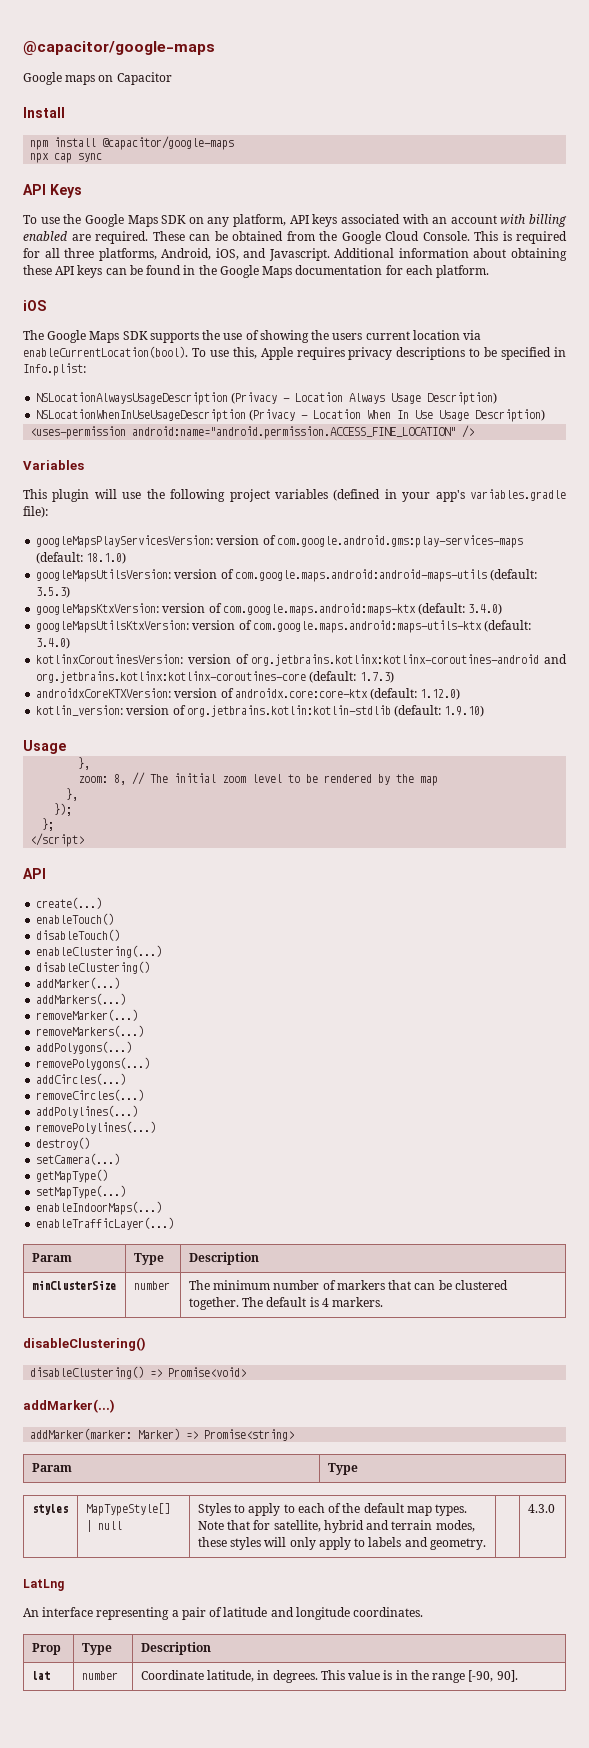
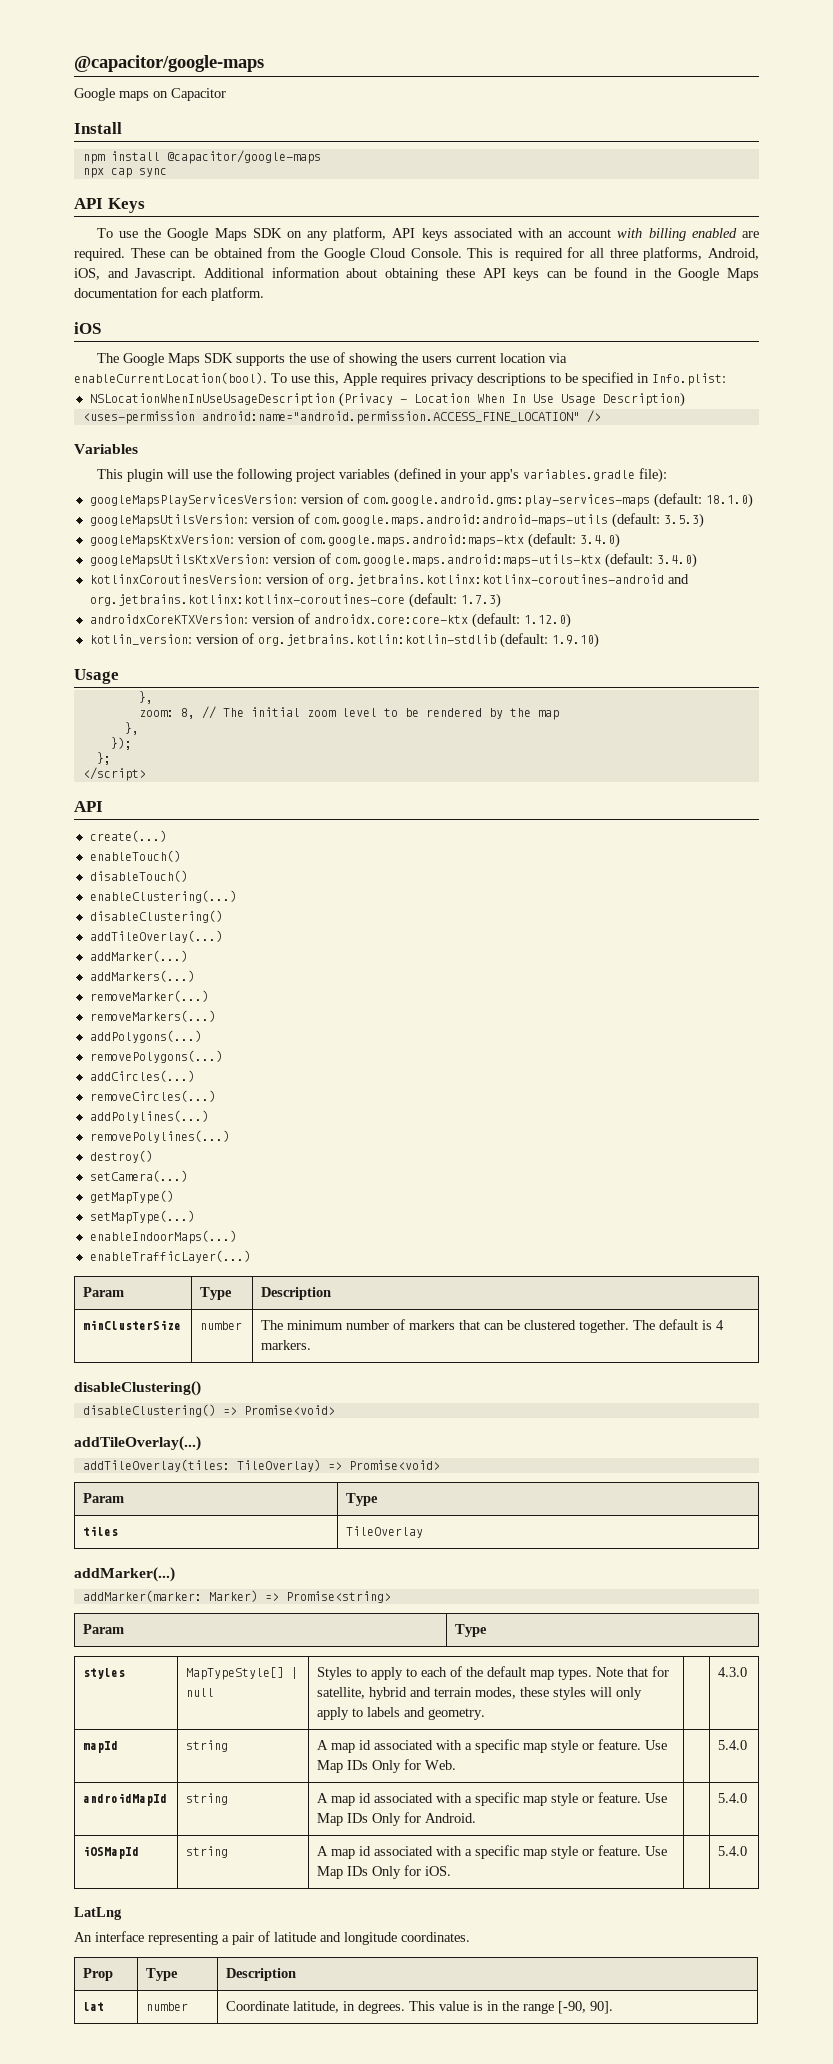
[36,392,498,405] // NSLocationAlwaysUsageDescription (Privacy - Location Always Usage Description) -> (726, 379) none
(151, 967) none -> [89,930,223,943] // addTileOverlay(...)
(247, 1372) none -> [74,1436,201,1451] [82,1459,440,1472] [83,1493,125,1503] [346,1493,379,1506] [83,1526,119,1536] [346,1526,424,1538] // addTileOverlay(...) // addTileOverlay(tiles: TileOverlay) => Promise<void> // Param | Type // tiles | TileOverlay
(555, 1508) none -> [83,1741,119,1753] [186,1740,229,1752] [317,1739,668,1753] [317,1759,457,1773] [718,1740,748,1750] [83,1793,168,1806] [186,1793,229,1805] [317,1792,668,1806] [317,1812,477,1826] [718,1793,748,1803] [83,1846,140,1859] [186,1846,229,1858] [317,1845,668,1859] [317,1865,452,1879] [718,1846,748,1856] // mapId | string | A map id associated with a specific map style or feature. Use Map IDs Only for Web. | | 5.4.0 // androidMapId | string | A map id associated with a specific map style or feature. Use Map IDs Only for Android. | | 5.4.0 // iOSMapId | string | A map id associated with a specific map style or feature. Use Map IDs Only for iOS. | | 5.4.0

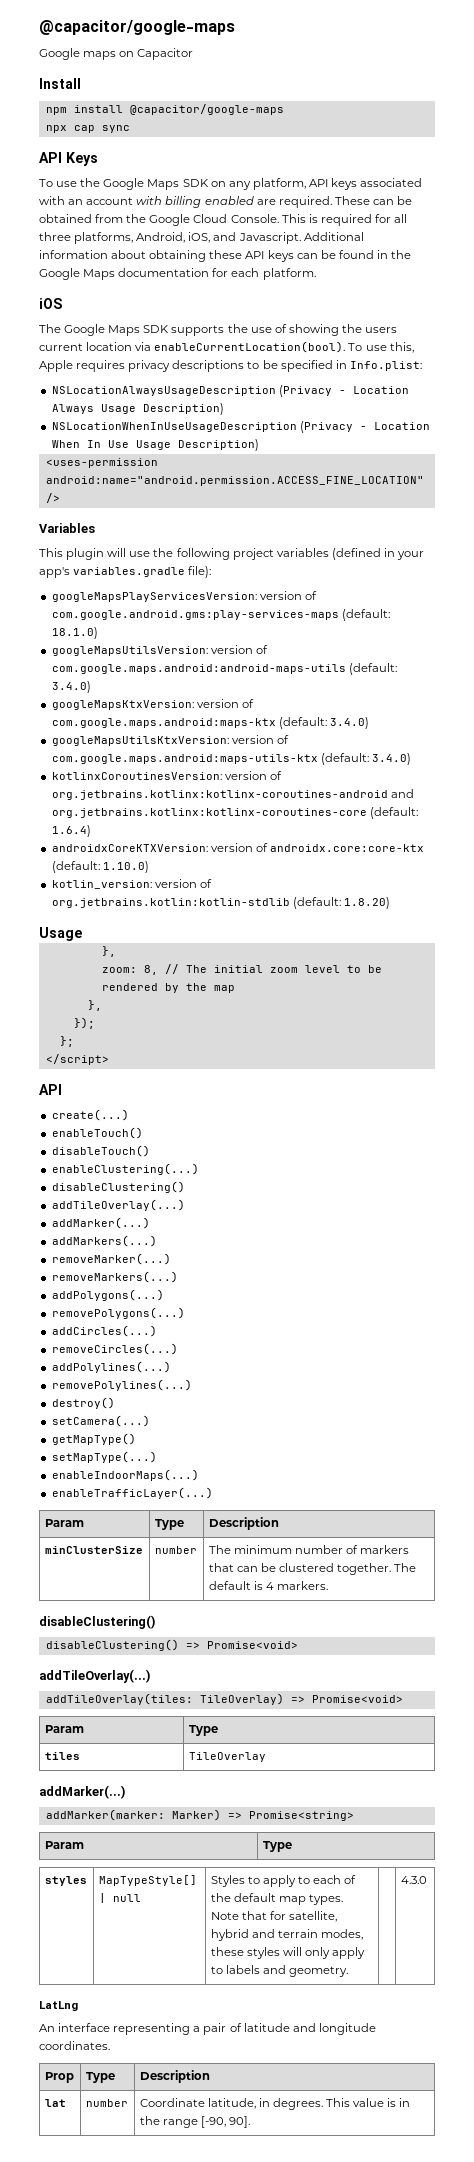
(726, 379) none -> [51,385,409,397] [51,403,224,415] // NSLocationAlwaysUsageDescription (Privacy - Location Always Usage Description)
[663,513,704,528] 3.5.3) -> [51,681,91,693] 3.4.0)
[460,593,501,608] 1.7.3) -> [51,825,91,837] 1.6.4)
[523,613,571,628] 1.12.0) -> [102,861,149,873] 1.10.0)
[551,633,599,648] 1.9.10) -> [343,897,390,909] 1.8.20)
[83,1741,119,1753] [186,1740,229,1752] [317,1739,668,1753] [317,1759,457,1773] [718,1740,748,1750] [83,1793,168,1806] [186,1793,229,1805] [317,1792,668,1806] [317,1812,477,1826] [718,1793,748,1803] [83,1846,140,1859] [186,1846,229,1858] [317,1845,668,1859] [317,1865,452,1879] [718,1846,748,1856] // mapId | string | A map id associated with a specific map style or feature. Use Map IDs Only for Web. | | 5.4.0 // androidMapId | string | A map id associated with a specific map style or feature. Use Map IDs Only for Android. | | 5.4.0 // iOSMapId | string | A map id associated with a specific map style or feature. Use Map IDs Only for iOS. | | 5.4.0 -> (427, 1880) none

